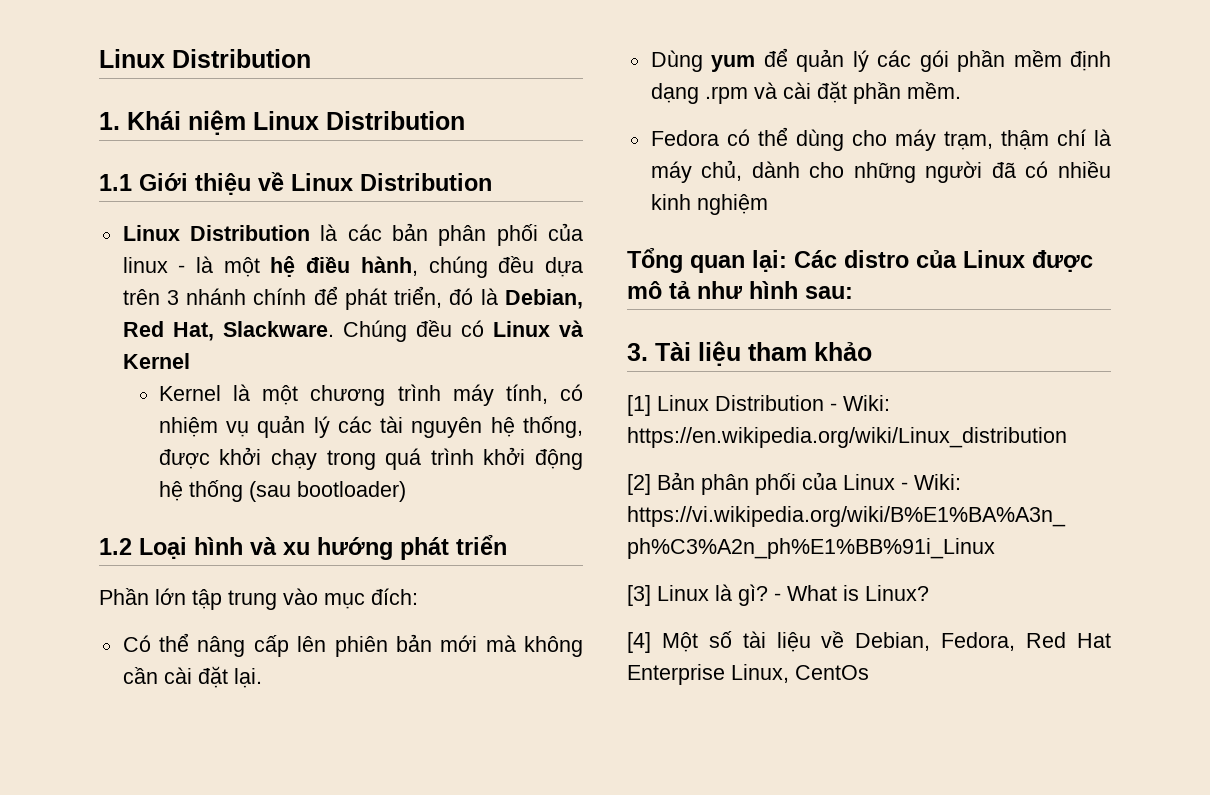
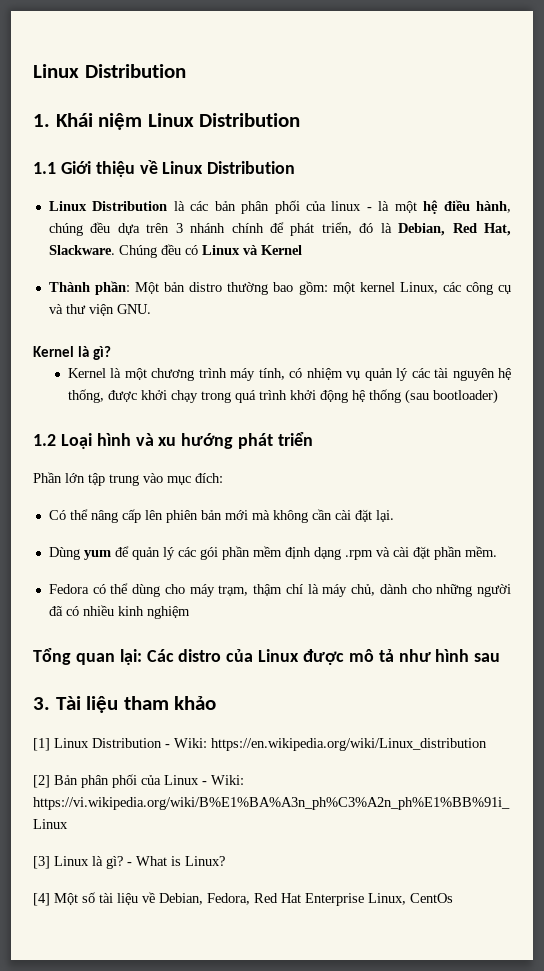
(190, 361) none -> [48,281,512,295] [48,304,151,316] [33,346,111,360] // Thành phần: Một bản distro thường bao gồm: một kernel Linux, các công cụ và thư viện GNU. // Kernel là gì?
[805,286,853,299] sau: -> [474,653,501,662] sau

